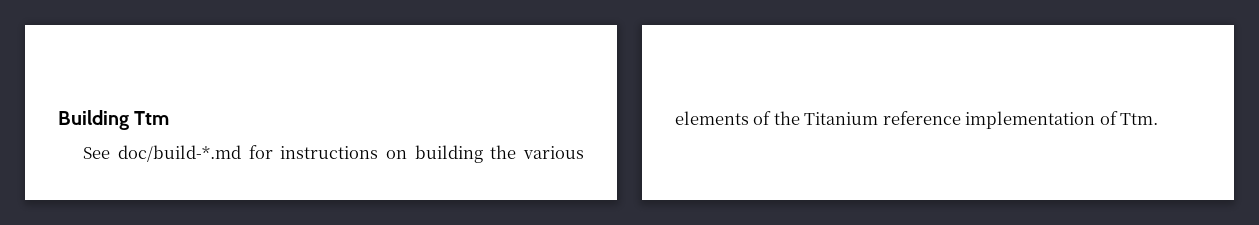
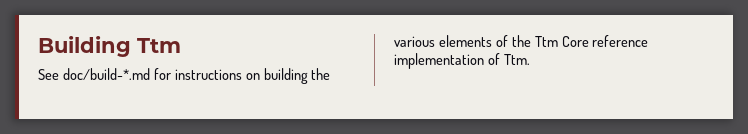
[804,112,879,125] Titanium -> [534,36,589,47] Ttm Core

